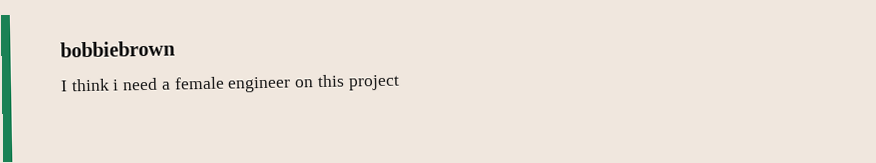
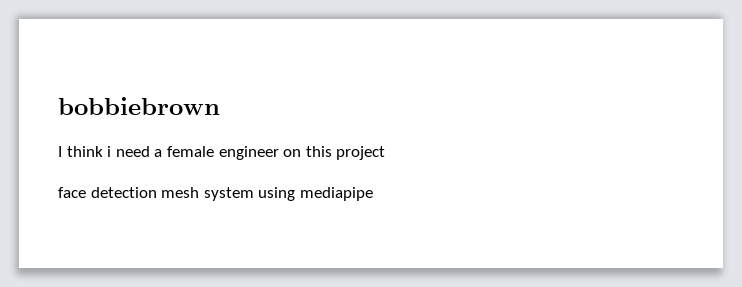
(400, 82) none -> [58,187,373,201] // face detection mesh system using mediapipe

